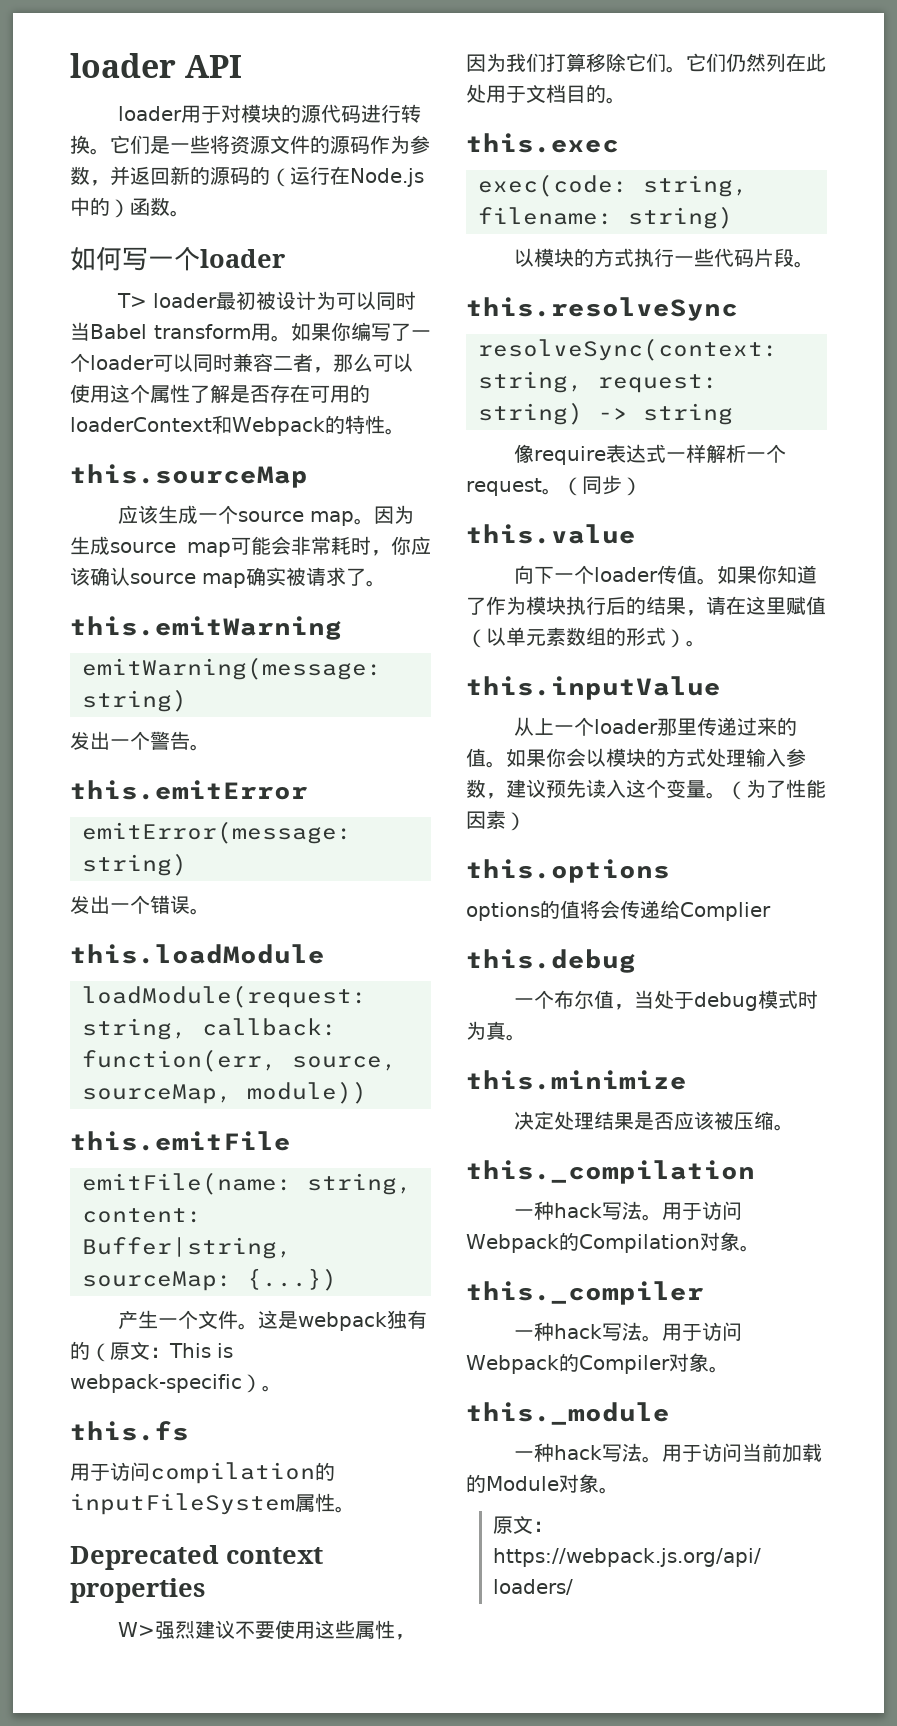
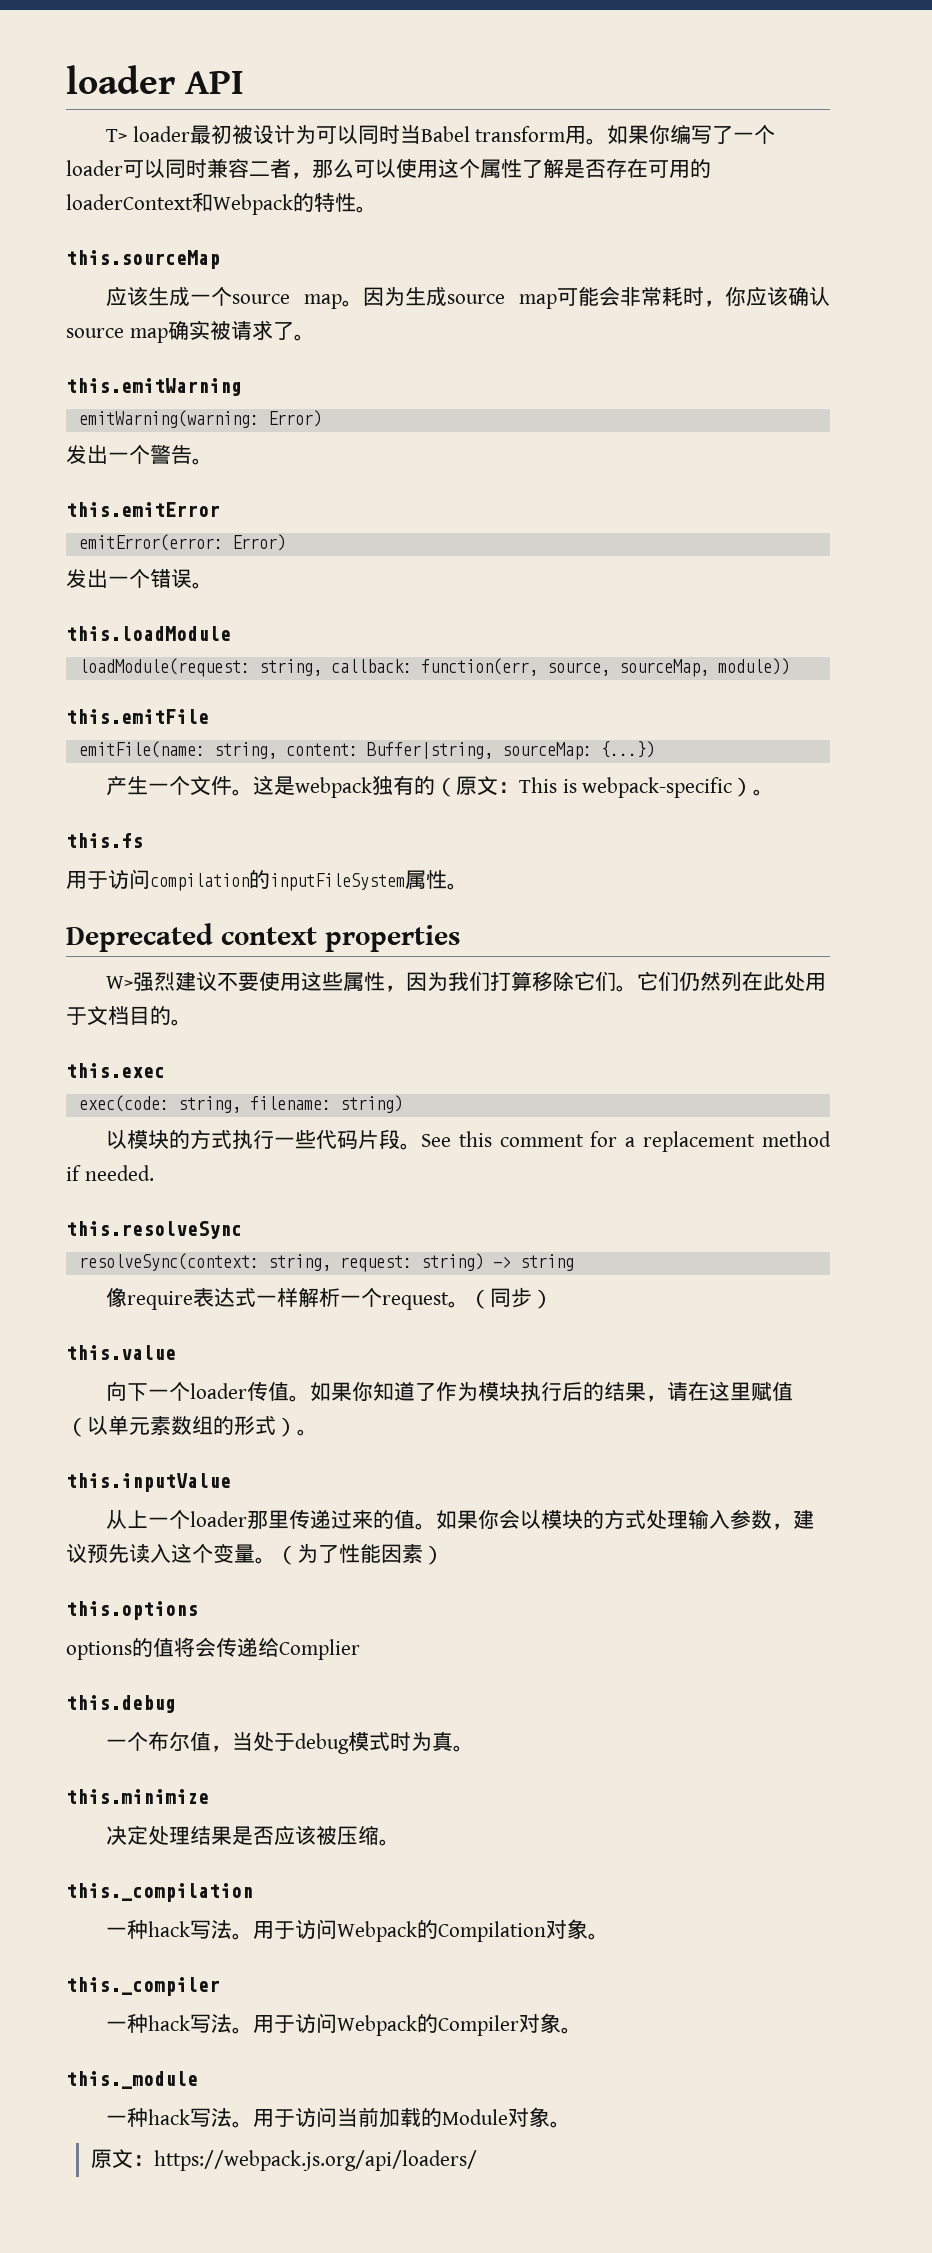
[118,104,422,123] [70,135,430,155] [70,166,424,187] [70,197,190,218] [70,246,285,271] // loader用于对模块的源代码进行转换。它们是一些将资源文件的源码作为参数，并返回新的源码的（运行在Node.js中的）函数。 // 如何写一个loader -> (245, 82) none
[82,657,382,680] [82,689,187,712] emitWarning(message: string) -> [78,410,322,428] emitWarning(warning: Error)
[82,821,352,844] [82,853,187,876] emitError(message: string) -> [78,534,286,551] emitError(error: Error)
(815, 264) none -> [420,1131,832,1152] [66,1165,154,1181] See this comment for a replacement method if needed.

